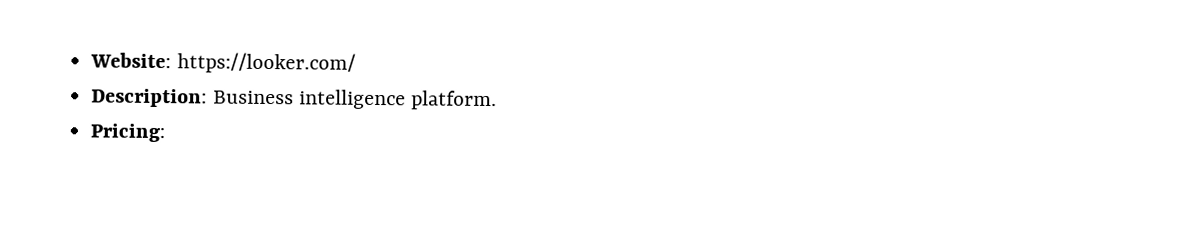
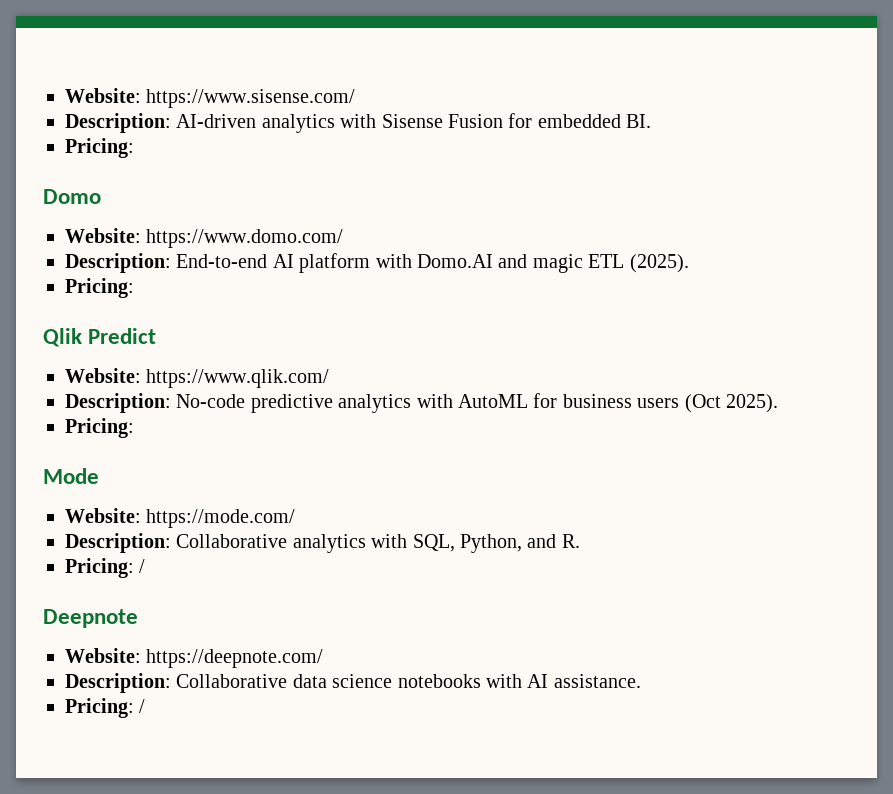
[90,52,356,74] [91,88,497,111] [90,123,166,143] Website: https://looker.com/ // Description: Business intelligence platform. // Pricing: -> [65,88,356,108] [65,113,652,133] [65,138,134,158] [43,189,101,204] [65,228,344,248] [65,253,689,273] [65,278,134,298] [43,328,157,347] [65,368,330,388] [65,393,778,413] [65,418,134,438] [43,468,99,484] [65,508,296,528] [65,533,580,553] [65,558,146,578] [43,609,138,628] [65,648,324,668] [65,673,641,693] [65,698,146,718] Website: https://www.sisense.com/ // Description: AI-driven analytics with Sisense Fusion for embedded BI. // Pricing: // Domo // Website: https://www.domo.com/ // Description: End-to-end AI platform with Domo.AI and magic ETL (2025). // Pricing: // Qlik Predict // Website: https://www.qlik.com/ // Description: No-code predictive analytics with AutoML for business users (Oct 2025). // Pricing: // Mode // Website: https://mode.com/ // Description: Collaborative analytics with SQL, Python, and R. // Pricing: / // Deepnote // Website: https://deepnote.com/ // Description: Collaborative data science notebooks with AI assistance. // Pricing: /

